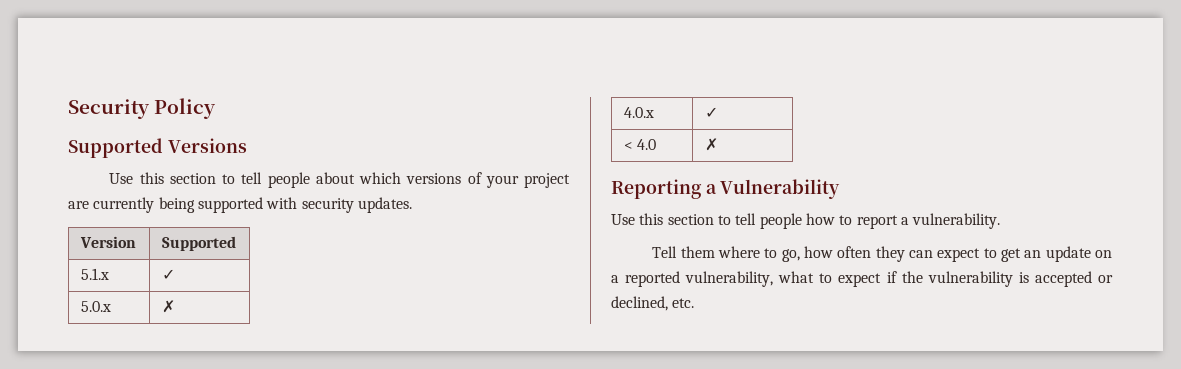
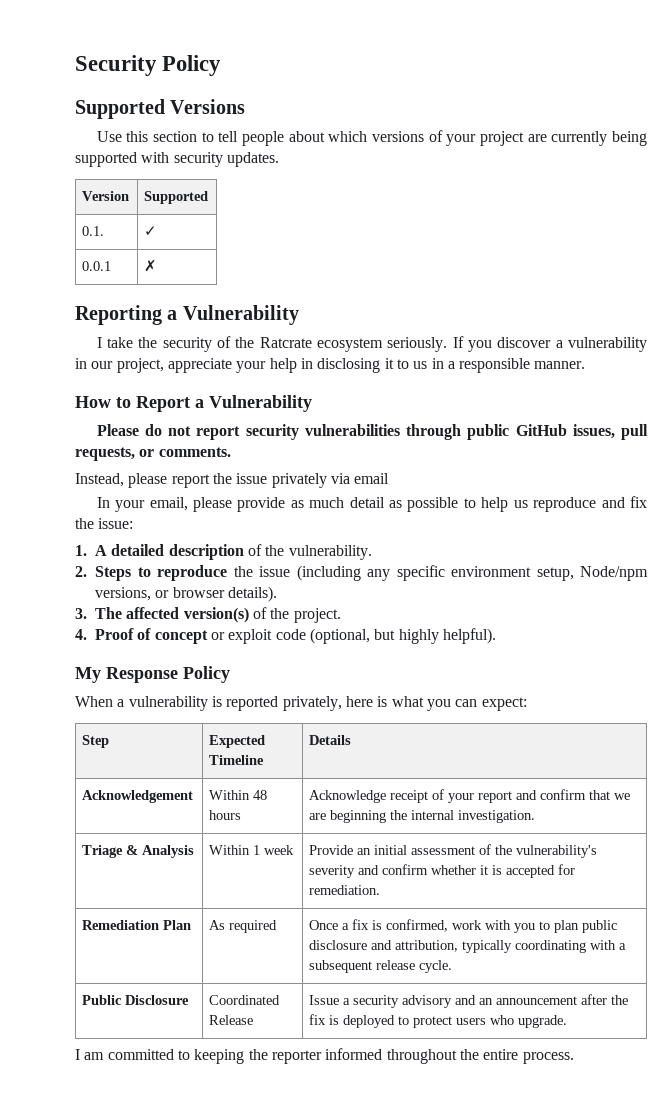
[80,268,109,280] [161,269,175,280] [80,301,111,312] [161,300,175,313] [623,107,654,118] [704,107,718,118] [623,139,656,150] [704,138,718,151] [611,179,841,199] [611,213,1001,229] [652,246,1112,262] [611,271,1113,287] [611,296,695,311] 5.1.x | ✓ // 5.0.x | ✗ // 4.0.x | ✓ // < 4.0 | ✗ // Reporting a Vulnerability // Use this section to tell people how to report a vulnerability. // Tell them where to go, how often they can expect to get an update on a reported vulnerability, what to expect if the vulnerability is accepted or declined, etc. -> [82,226,105,236] [144,226,158,236] [82,261,112,271] [144,260,158,272] [75,305,299,325] [96,336,648,352] [75,358,586,373] [75,395,312,412] [96,424,648,440] [75,447,231,461] [75,473,390,488] [96,496,647,512] [75,518,134,529] [75,544,372,560] [75,565,648,581] [95,586,277,602] [75,607,341,623] [75,628,496,644] [75,666,230,683] [75,696,527,711] [82,735,110,748] [209,735,266,748] [209,755,265,765] [309,735,352,745] [82,790,194,803] [209,790,268,800] [209,810,242,820] [309,789,631,803] [309,810,536,823] [82,845,195,858] [209,845,295,855] [309,844,598,858] [309,864,576,878] [309,885,381,895] [82,920,192,930] [209,920,278,933] [309,919,618,933] [309,940,627,953] [309,960,453,973] [82,995,190,1005] [209,995,281,1005] [209,1015,254,1025] [309,994,629,1008] [309,1014,568,1028] [75,1048,574,1064] 0.1. | ✓ // 0.0.1 | ✗ // Reporting a Vulnerability // I take the security of the Ratcrate ecosystem seriously. If you discover a vulnerability in our project, appreciate your help in disclosing it to us in a responsible manner. // How to Report a Vulnerability // Please do not report security vulnerabilities through public GitHub issues, pull requests, or comments. // Instead, please report the issue privately via email // In your email, please provide as much detail as possible to help us reproduce and fix the issue: // 1. A detailed description of the vulnerability. // 2. Steps to reproduce the issue (including any specific environment setup, Node/npm versions, or browser details). // 3. The affected version(s) of the project. // 4. Proof of concept or exploit code (optional, but highly helpful). // My Response Policy // When a vulnerability is reported privately, here is what you can expect: // Step | Expected Timeline | Details // Acknowledgement | Within 48 hours | Acknowledge receipt of your report and confirm that we are beginning the internal investigation. // Triage & Analysis | Within 1 week | Provide an initial assessment of the vulnerability's severity and confirm whether it is accepted for remediation. // Remediation Plan | As required | Once a fix is confirmed, work with you to plan public disclosure and attribution, typically coordinating with a subsequent release cycle. // Public Disclosure | Coordinated Release | Issue a security advisory and an announcement after the fix is deployed to protect users who upgrade. // I am committed to keeping the reporter informed throughout the entire process.

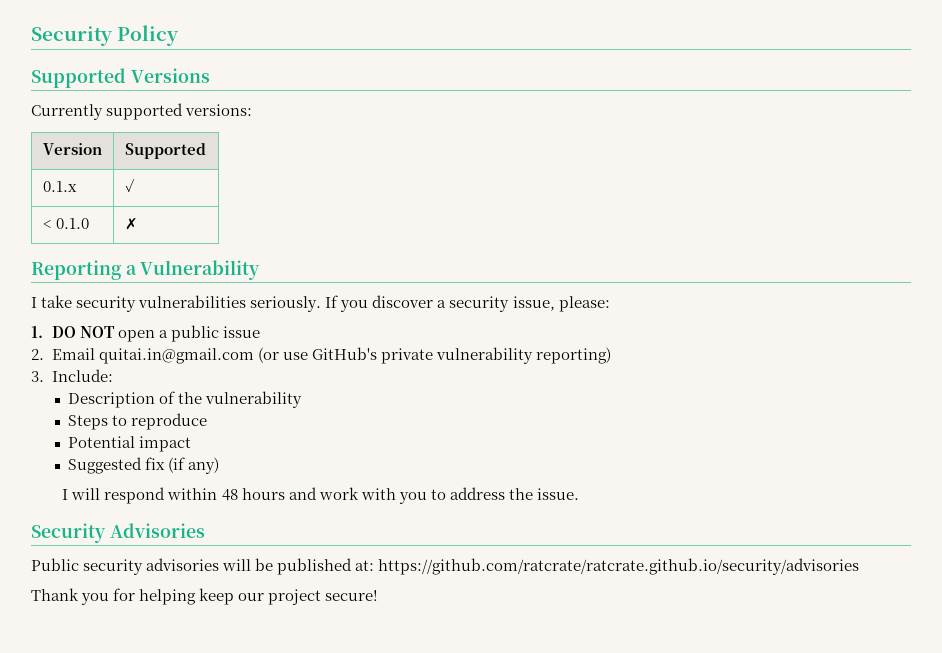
[96,130,648,146] [75,152,279,167] Use this section to tell people about which versions of your project are currently being supported with security updates. -> [31,103,253,120] Currently supported versions:
[82,226,105,236] 0.1. -> [42,181,77,192] 0.1.x
[82,261,112,271] 0.0.1 -> [42,218,89,229] < 0.1.0
[138,336,384,352] the security of the Ratcrate ecosystem -> [76,295,247,312] security vulnerabilities
[568,337,648,352] [75,358,586,373] [75,395,312,412] [96,424,648,440] [75,447,231,461] [75,473,390,488] [96,496,647,512] [75,518,134,529] [75,544,372,560] [75,565,648,581] [95,586,277,602] [75,607,341,623] [75,628,496,644] [75,666,230,683] [75,696,527,711] [82,735,110,748] [209,735,266,748] [209,755,265,765] [309,735,352,745] [82,790,194,803] [209,790,268,800] [209,810,242,820] [309,789,631,803] [309,810,536,823] [82,845,195,858] [209,845,295,855] [309,844,598,858] [309,864,576,878] [309,885,381,895] [82,920,192,930] [209,920,278,933] [309,919,618,933] [309,940,627,953] [309,960,453,973] [82,995,190,1005] [209,995,281,1005] [209,1015,254,1025] [309,994,629,1008] [309,1014,568,1028] [75,1048,574,1064] vulnerability in our project, appreciate your help in disclosing it to us in a responsible manner. // How to Report a Vulnerability // Please do not report security vulnerabilities through public GitHub issues, pull requests, or comments. // Instead, please report the issue privately via email // In your email, please provide as much detail as possible to help us reproduce and fix the issue: // 1. A detailed description of the vulnerability. // 2. Steps to reproduce the issue (including any specific environment setup, Node/npm versions, or browser details). // 3. The affected version(s) of the project. // 4. Proof of concept or exploit code (optional, but highly helpful). // My Response Policy // When a vulnerability is reported privately, here is what you can expect: // Step | Expected Timeline | Details // Acknowledgement | Within 48 hours | Acknowledge receipt of your report and confirm that we are beginning the internal investigation. // Triage & Analysis | Within 1 week | Provide an initial assessment of the vulnerability's severity and confirm whether it is accepted for remediation. // Remediation Plan | As required | Once a fix is confirmed, work with you to plan public disclosure and attribution, typically coordinating with a subsequent release cycle. // Public Disclosure | Coordinated Release | Issue a security advisory and an announcement after the fix is deployed to protect users who upgrade. // I am committed to keeping the reporter informed throughout the entire process. -> [449,296,610,312] [31,325,261,342] [31,347,612,364] [31,369,113,382] [68,391,303,408] [68,413,208,430] [68,436,192,452] [68,457,220,474] [62,487,579,504] [31,523,205,543] [31,558,860,575] [31,588,379,605] security issue, please: // 1. DO NOT open a public issue // 2. Email quitai.in@gmail.com (or use GitHub's private vulnerability reporting) // 3. Include: // Description of the vulnerability // Steps to reproduce // Potential impact // Suggested fix (if any) // I will respond within 48 hours and work with you to address the issue. // Security Advisories // Public security advisories will be published at: https://github.com/ratcrate/ratcrate.github.io/security/advisories // Thank you for helping keep our project secure!

